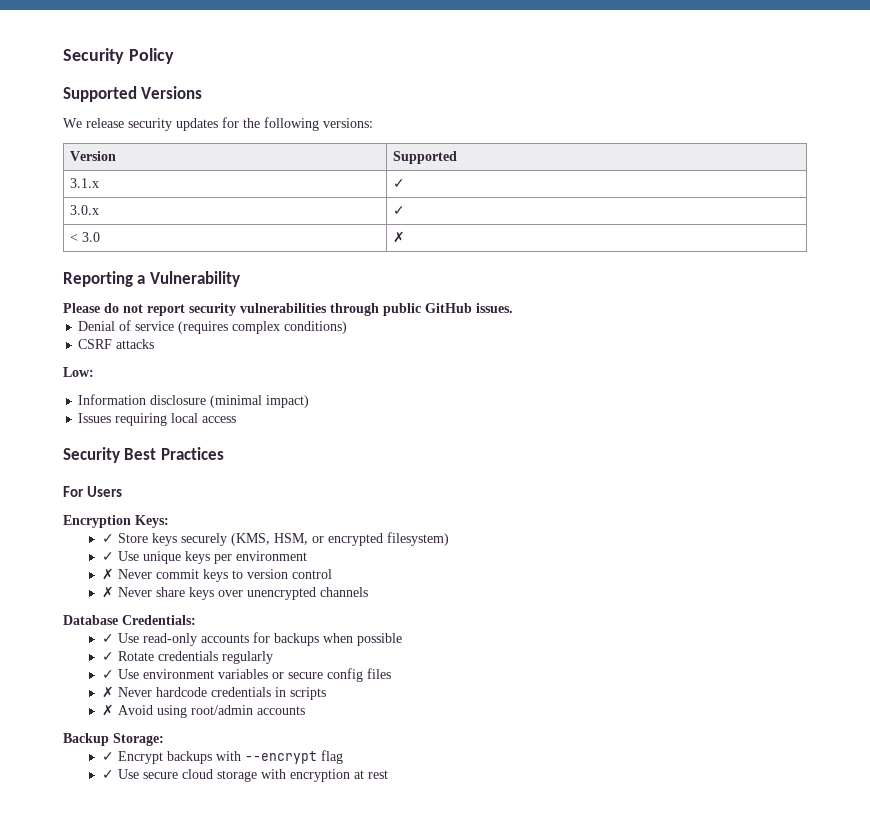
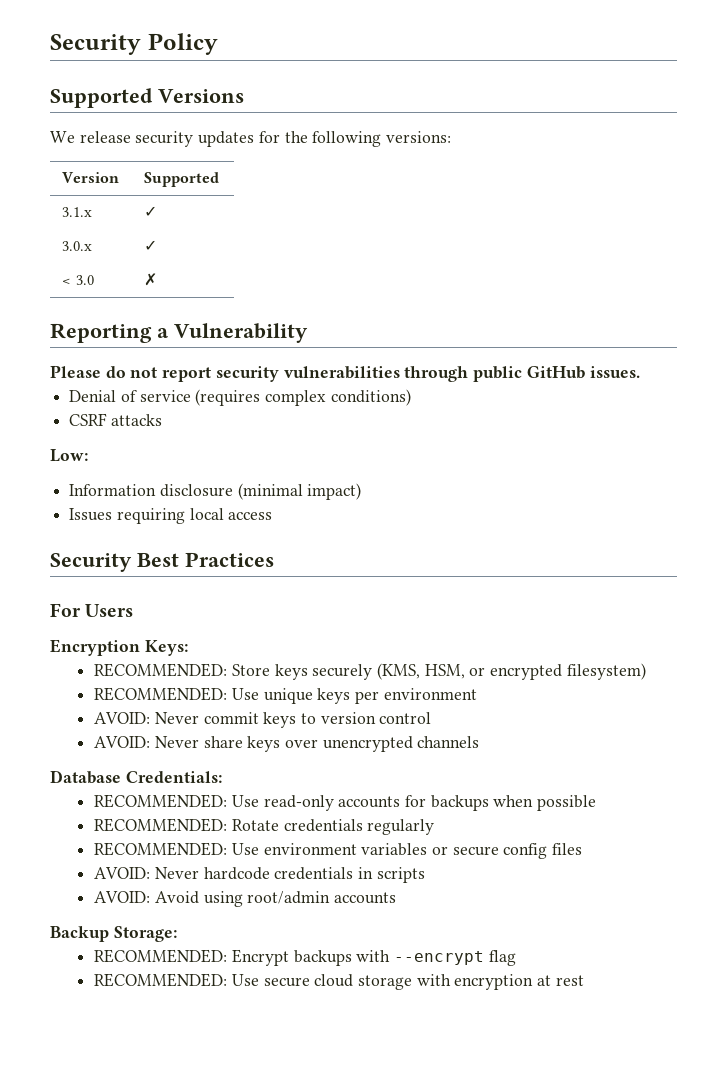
[101,534,114,543] ✓ -> [94,663,228,677] RECOMMENDED:
[101,552,114,561] ✓ -> [94,687,228,701] RECOMMENDED:
[101,568,114,580] ✗ -> [94,712,151,724] AVOID:
[101,586,114,598] ✗ -> [94,736,151,748] AVOID:
[101,634,114,643] ✓ -> [94,794,228,808] RECOMMENDED:
[101,652,114,661] ✓ -> [94,818,228,832] RECOMMENDED:
[101,670,114,679] ✓ -> [94,842,228,856] RECOMMENDED:
[101,686,114,698] ✗ -> [94,867,151,879] AVOID:
[101,704,114,716] ✗ -> [94,891,151,903] AVOID:
[101,752,114,761] ✓ -> [94,949,228,963] RECOMMENDED:
[101,770,114,779] ✓ -> [94,973,228,987] RECOMMENDED:

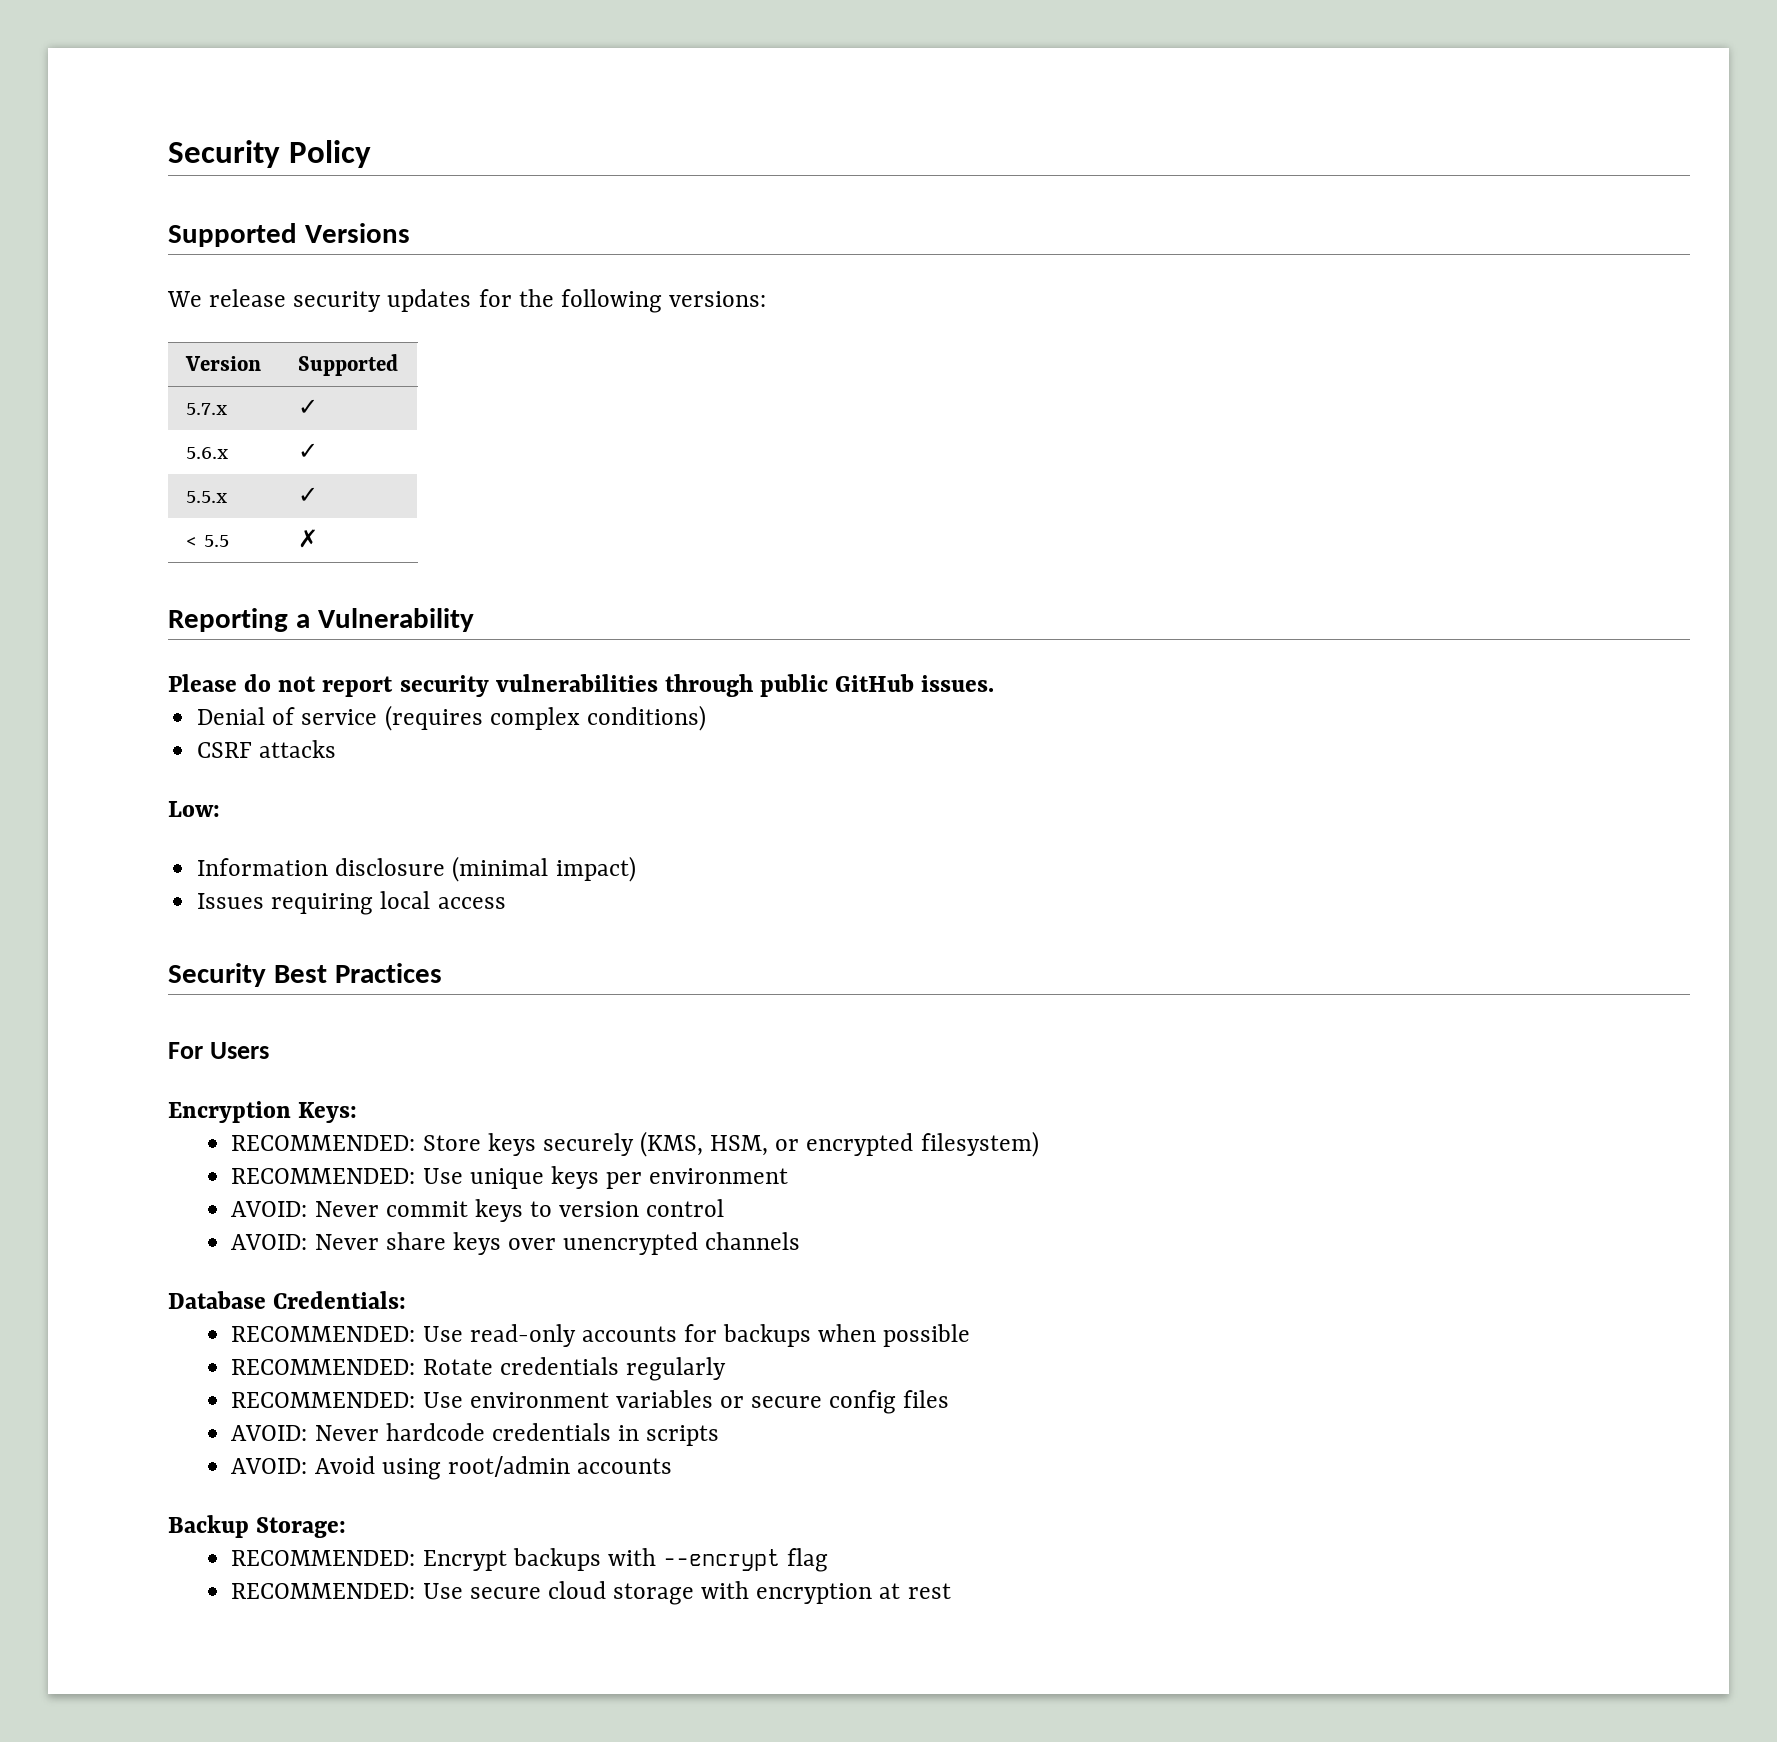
[62,207,93,217] [144,206,158,217] [62,241,93,251] 3.1.x | ✓ // 3.0.x -> [186,403,228,415] [298,399,319,415] [186,447,229,459] [298,443,319,459] [186,491,228,503] 5.7.x | ✓ // 5.6.x | ✓ // 5.5.x
[75,275,94,285] 3.0 -> [203,535,229,547] 5.5

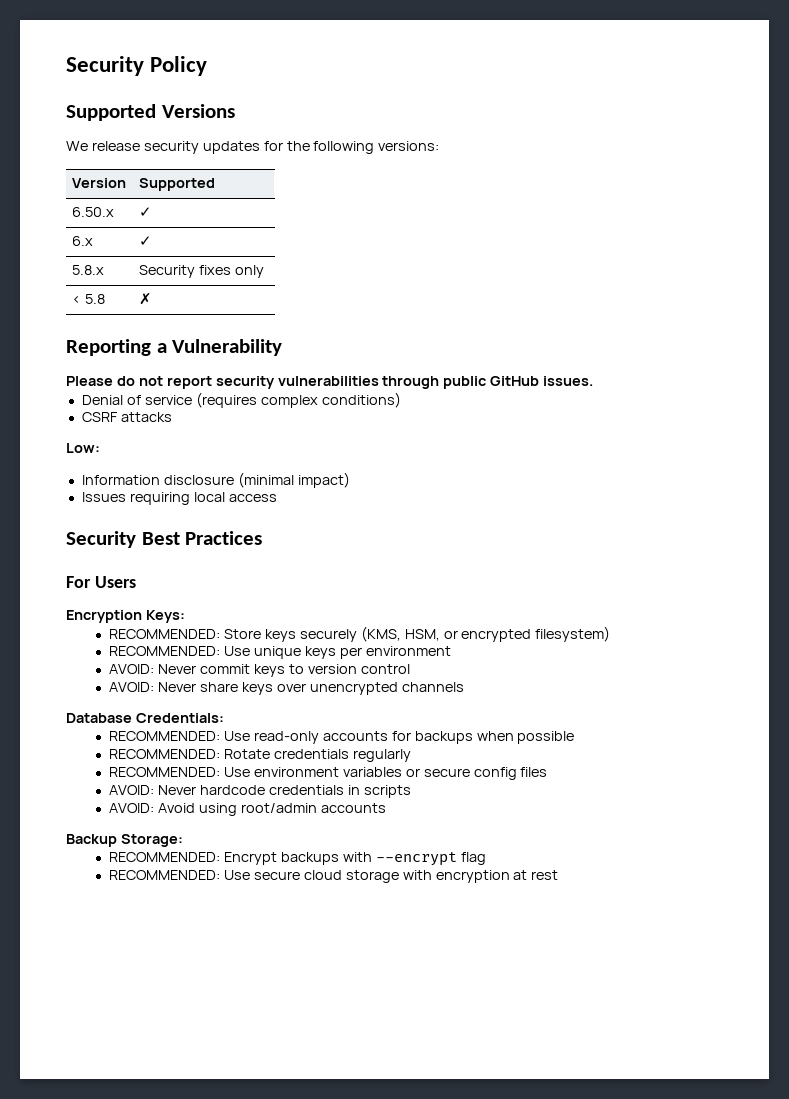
[186,403,228,415] [298,399,319,415] [186,447,229,459] [298,443,319,459] [186,491,228,503] [298,487,319,503] 5.7.x | ✓ // 5.6.x | ✓ // 5.5.x | ✓ -> [72,207,115,217] [139,207,153,217] [72,236,94,246] [139,236,153,246] [72,265,105,275] [139,265,265,278] 6.50.x | ✓ // 6.x | ✓ // 5.8.x | Security fixes only
[203,535,229,547] 5.5 -> [85,294,106,304] 5.8

